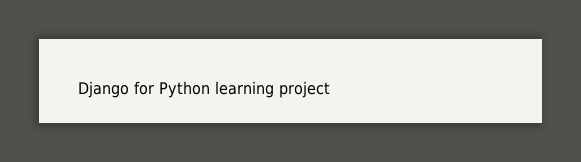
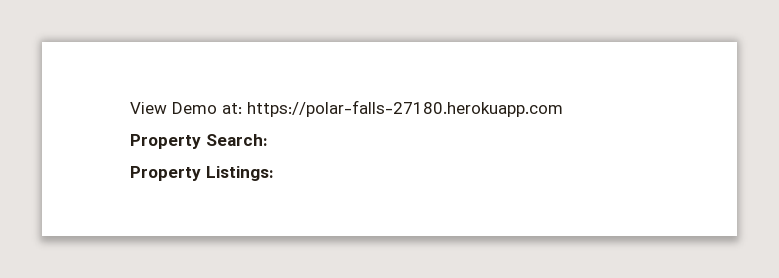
[78,81,330,98] Django for Python learning project -> [130,100,563,117] [130,134,268,149] [130,166,274,181] View Demo at: https://polar-falls-27180.herokuapp.com // Property Search: // Property Listings:

